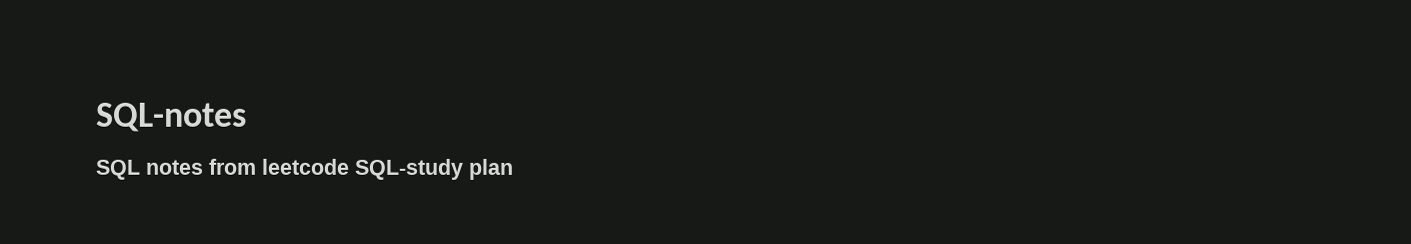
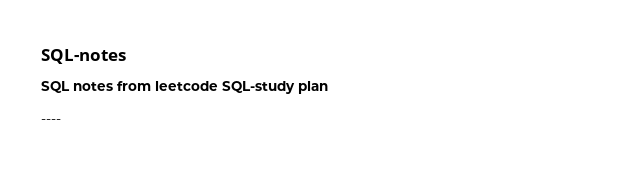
(513, 169) none -> [41,119,61,123] // ----

